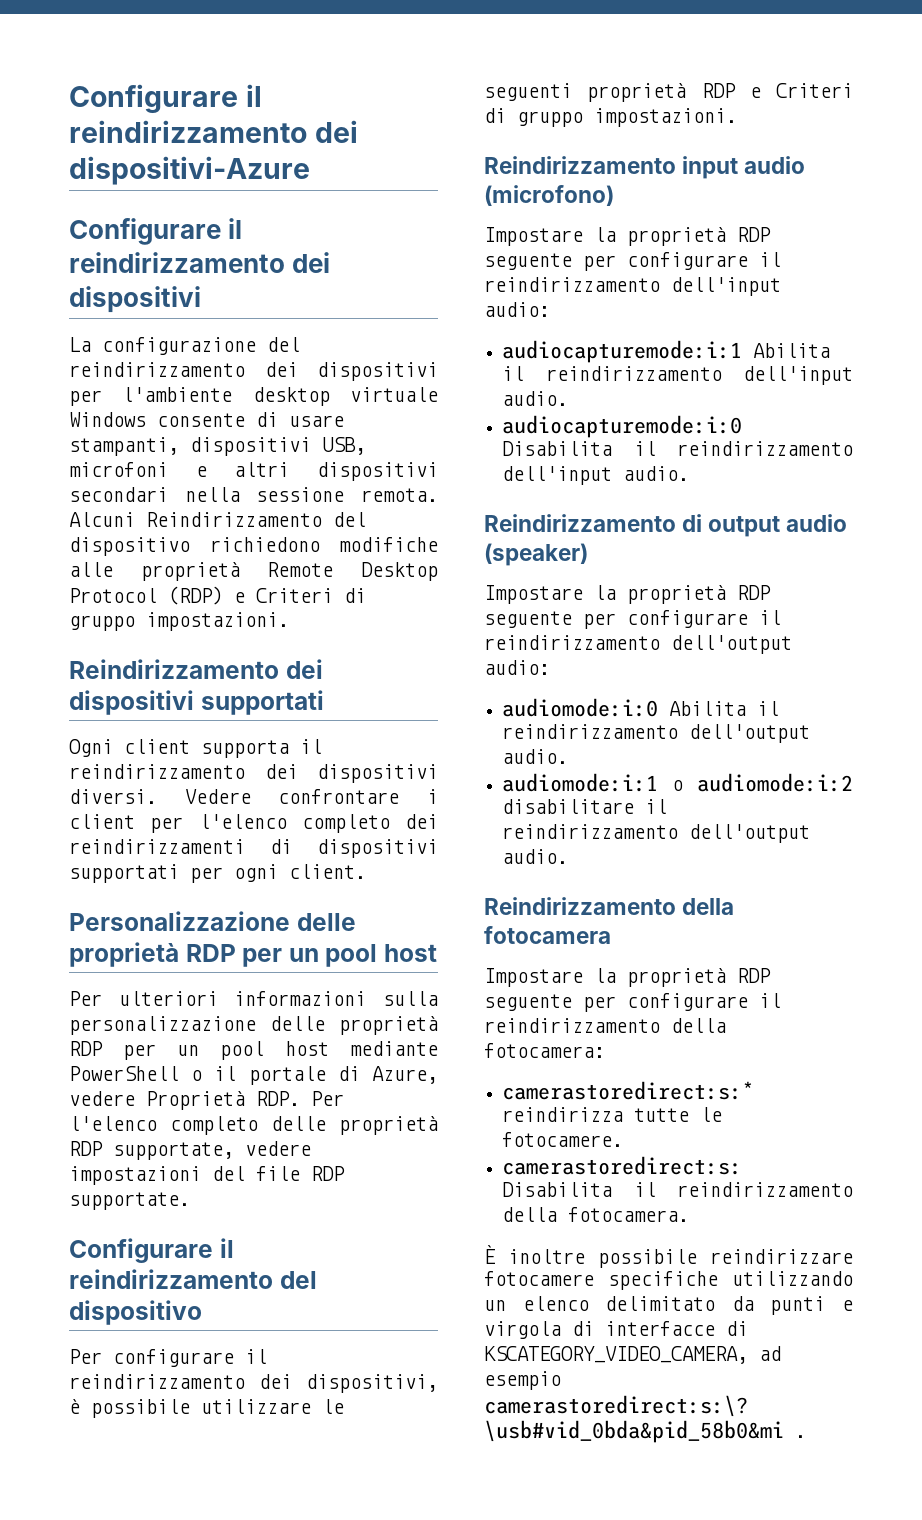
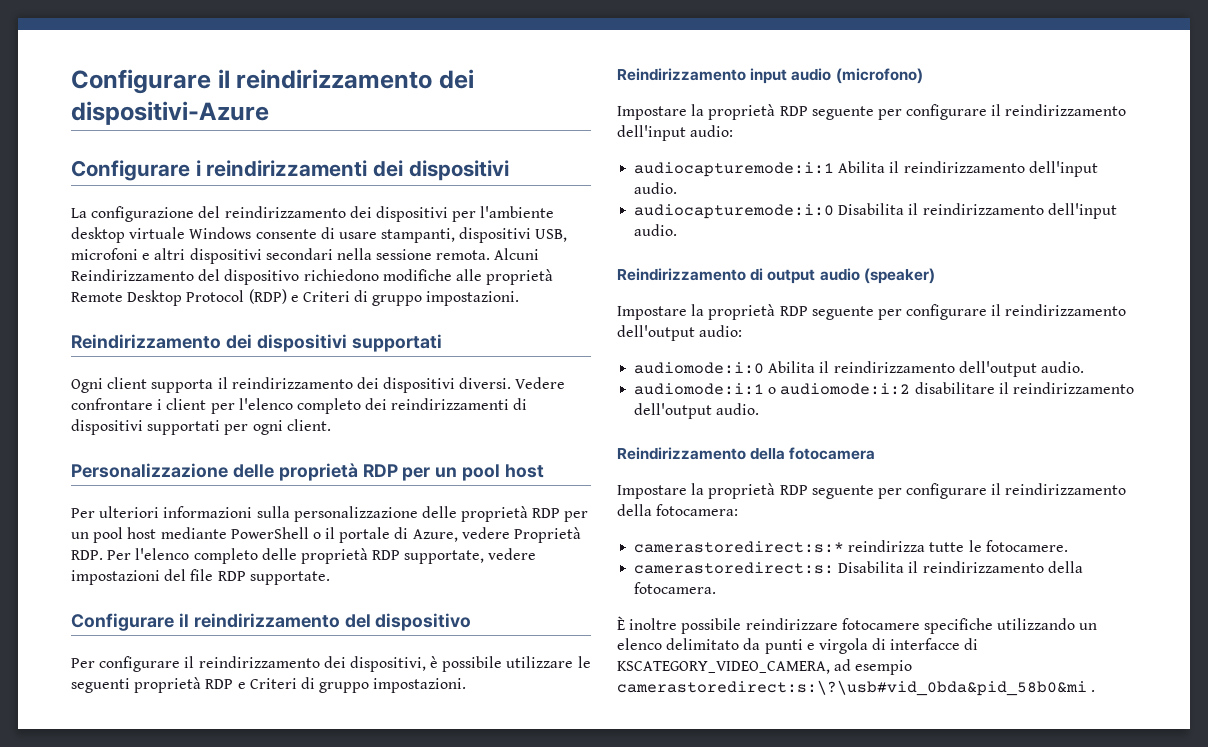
[228,218,243,239] [69,252,285,273] il reindirizzamento -> [195,160,368,177] i reindirizzamenti

